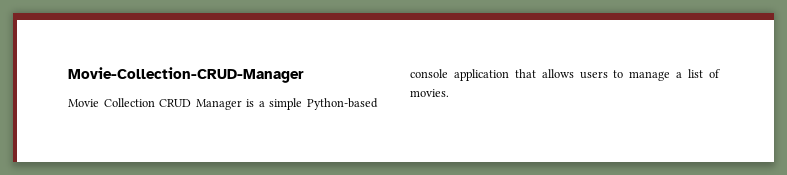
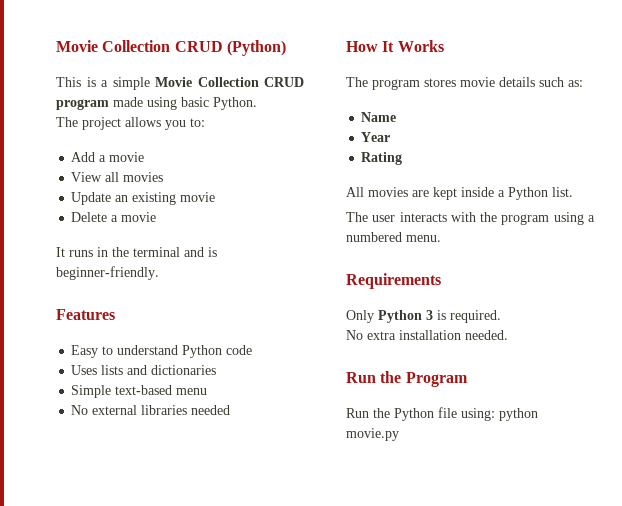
[68,67,304,83] [68,98,242,110] Movie-Collection-CRUD-Manager // Movie Collection CRUD Manager -> [56,40,286,56] [56,77,81,87] Movie Collection CRUD (Python) // This
[307,98,379,110] [410,69,720,81] [410,89,449,97] Python-based console application that allows users to manage a list of movies. -> [155,77,304,87] [56,97,257,110] [56,117,205,130] [71,152,145,162] [71,172,164,182] [71,192,216,205] [71,212,157,222] [56,247,217,257] [56,266,159,280] [56,309,115,320] [71,345,253,358] [71,365,217,375] [71,385,208,398] [71,405,231,415] [346,40,444,52] [346,77,583,90] [361,112,397,122] [361,132,391,142] [361,152,403,165] [346,187,573,200] [346,212,595,225] [346,232,441,242] [346,273,441,289] [346,310,501,323] [346,330,508,340] [346,371,468,387] [346,407,538,421] [346,428,399,441] Movie Collection CRUD program made using basic Python. // The project allows you to: // Add a movie // View all movies // Update an existing movie // Delete a movie // It runs in the terminal and is beginner-friendly. // Features // Easy to understand Python code // Uses lists and dictionaries // Simple text-based menu // No external libraries needed // How It Works // The program stores movie details such as: // Name // Year // Rating // All movies are kept inside a Python list. // The user interacts with the program using a numbered menu. // Requirements // Only Python 3 is required. // No extra installation needed. // Run the Program // Run the Python file using: python movie.py

